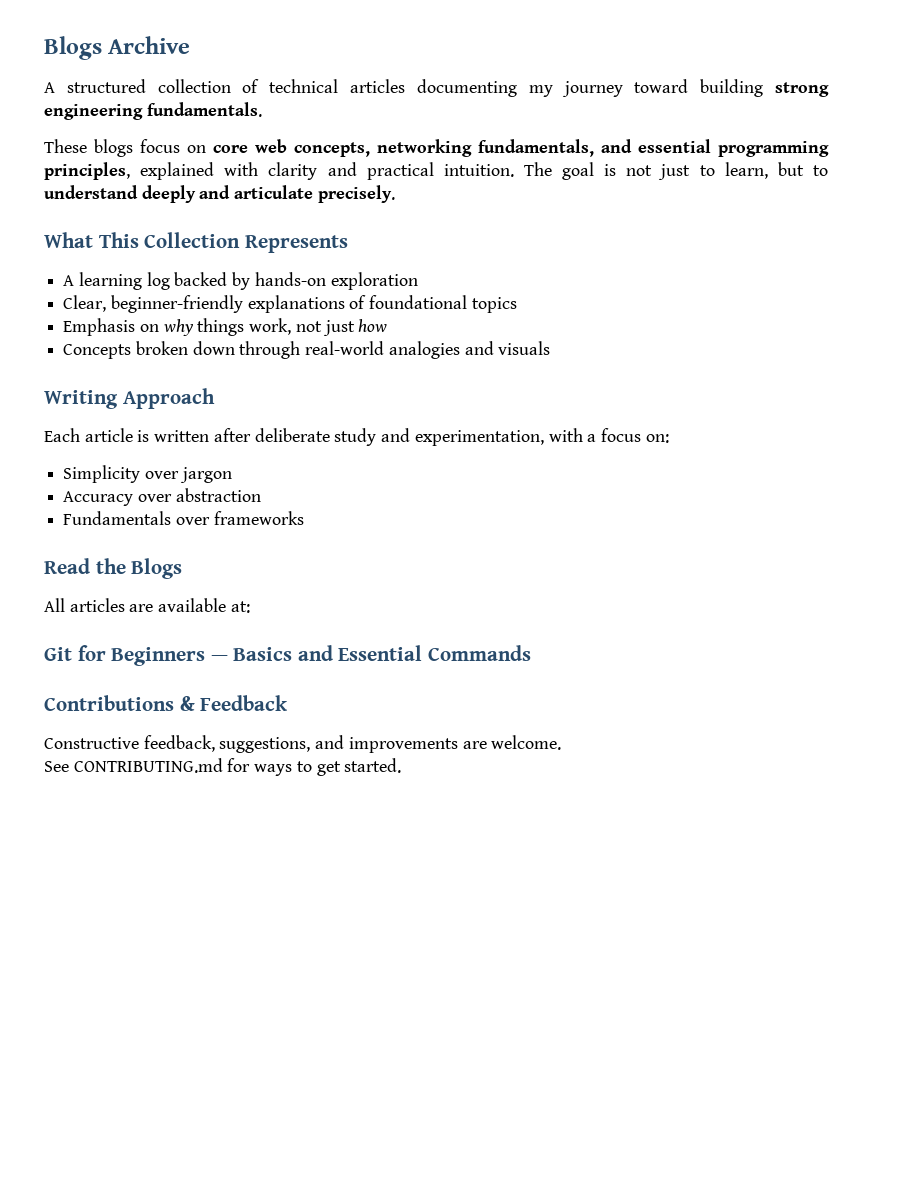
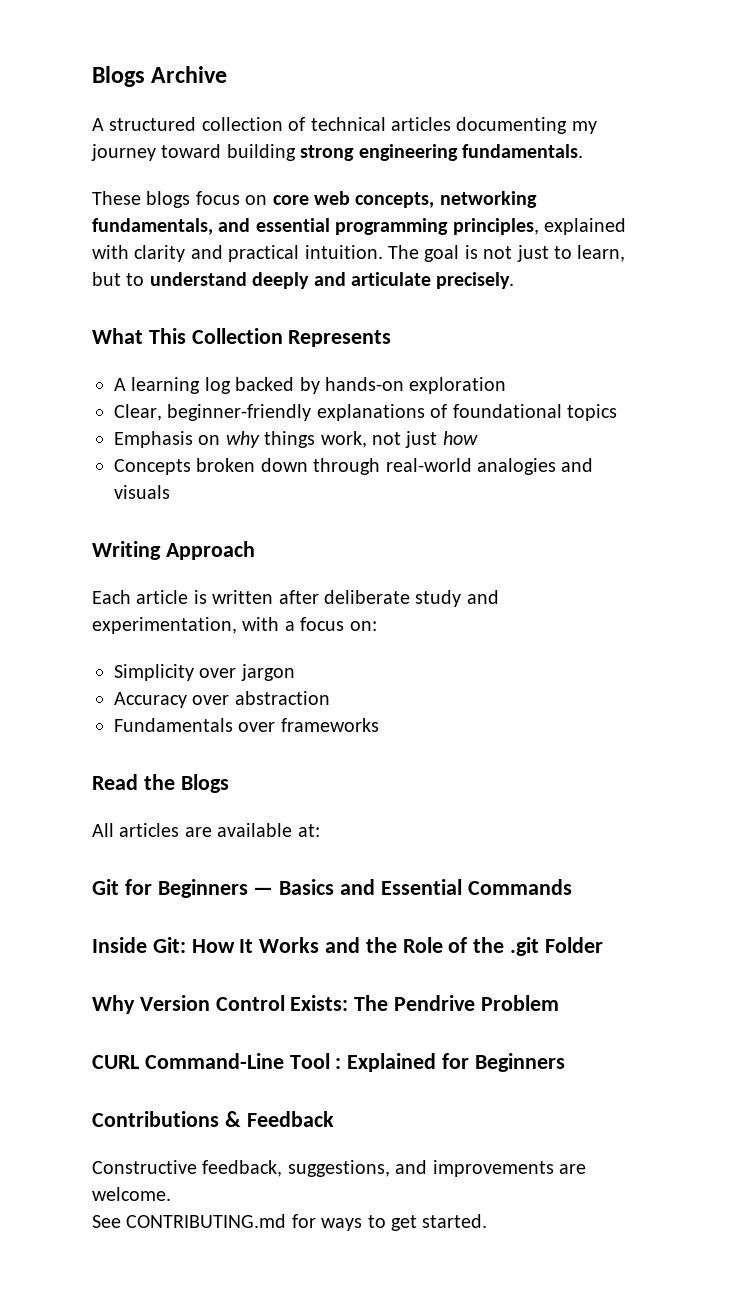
(531, 653) none -> [92,937,603,956] [92,995,559,1014] [92,1053,565,1072] // Inside Git: How It Works and the Role of the .git Folder // Why Version Control Exists: The Pendrive Problem // CURL Command-Line Tool : Explained for Beginners

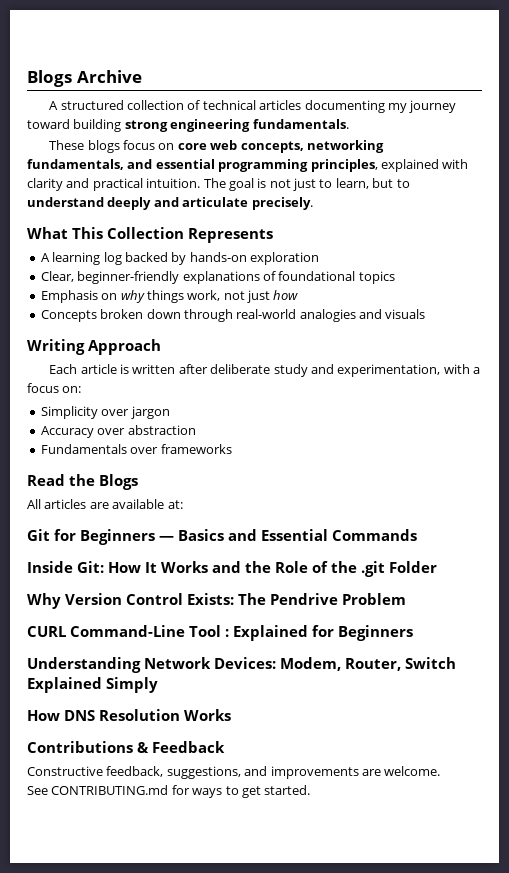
(565, 1062) none -> [27,657,456,673] [27,677,158,693] [27,709,231,721] // Understanding Network Devices: Modem, Router, Switch Explained Simply // How DNS Resolution Works

